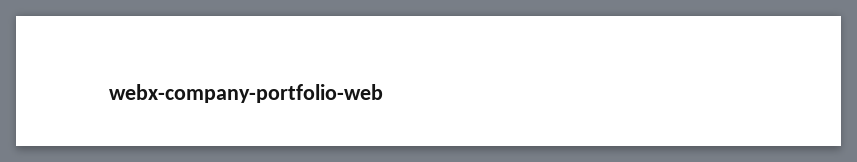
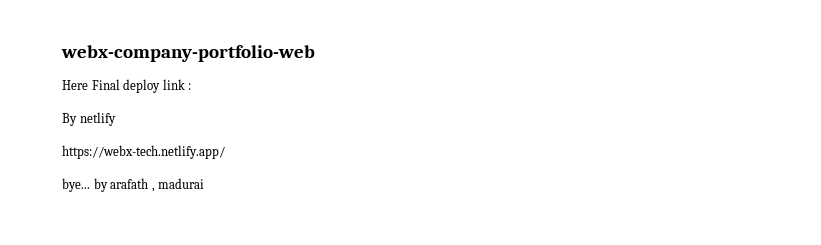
(383, 93) none -> [62,79,192,93] [62,112,116,126] [62,145,225,159] [62,178,205,192] // Here Final deploy link : // By netlify // https://webx-tech.netlify.app/ // bye... by arafath , madurai

